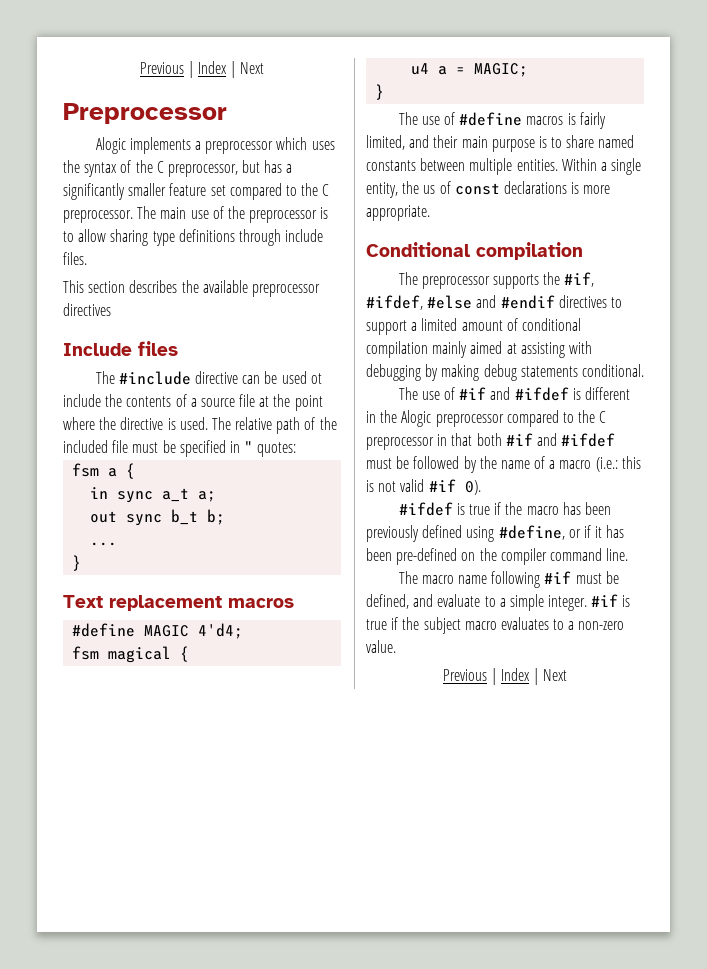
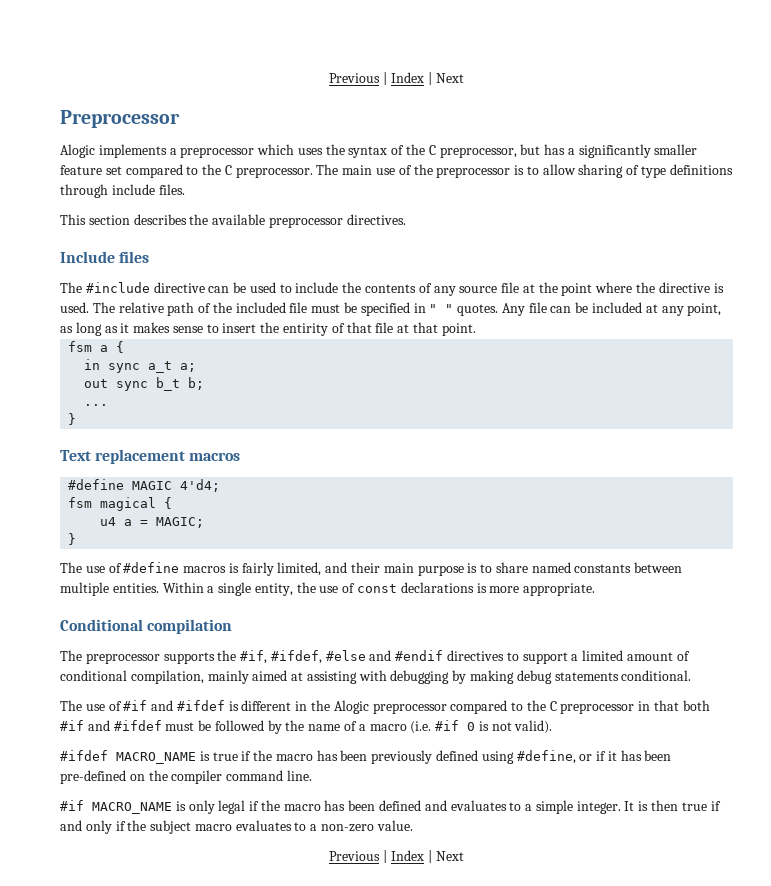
(149, 237) none -> [626,165,640,175] of
[63,303,111,316] directives -> [346,214,406,225] directives.
[310,373,322,384] ot -> [279,284,292,293] to
[190,398,197,407] a -> [433,286,456,296] any
[257,442,297,457] quotes: -> [445,302,722,316] [60,322,476,336] " quotes. Any file can be included at any point, as long as it makes sense to insert the entirity of that file at that point.
[423,185,436,194] us -> [319,586,339,593] use
[366,341,428,358] compilation -> [130,670,204,684] compilation,
[595,456,641,472] [366,479,481,495] [398,502,453,516] (i.e.: this is not valid #if 0). // #ifdef -> [410,720,553,734] [60,750,196,764] (i.e. #if 0 is not valid). // #ifdef MACRO_NAME
[398,571,619,588] [366,594,631,611] [366,619,387,630] The macro name following #if must be defined, and evaluate to a simple integer. #if is true -> [60,800,721,814] [60,820,112,834] #if MACRO_NAME is only legal if the macro has been defined and evaluates to a simple integer. It is then true if and only

